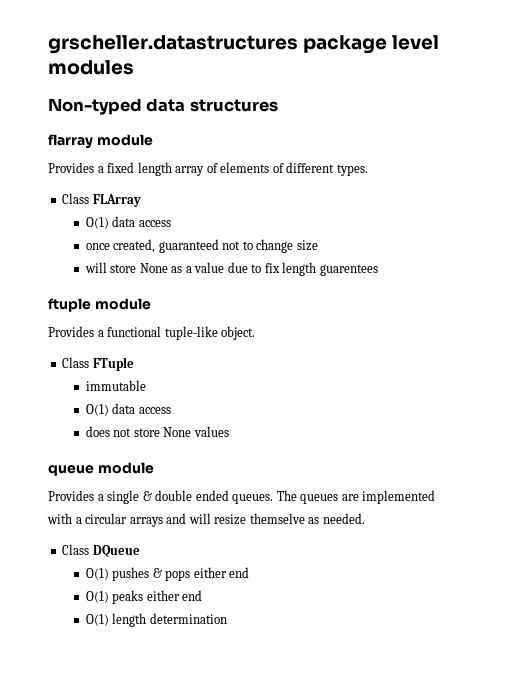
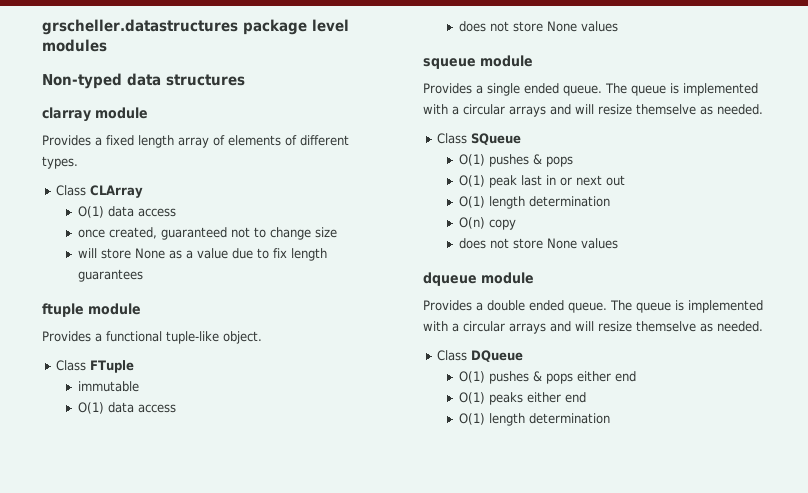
[48,134,93,149] flarray -> [42,107,91,122] clarray
[92,194,141,207] FLArray -> [90,185,144,198] CLArray
[319,264,378,276] guarentees -> [78,269,144,282] guarantees
[48,465,94,476] queue -> [423,58,476,69] squeue
[142,490,359,504] & double ended queues. The queues are -> [524,83,758,96] [423,104,763,117] [437,133,522,145] [459,154,574,167] [459,175,626,188] [459,196,611,209] [459,217,517,230] [459,238,619,249] [423,272,534,286] [423,300,684,313] ended queue. The queue is implemented with a circular arrays and will resize themselve as needed. // Class SQueue // O(1) pushes & pops // O(1) peak last in or next out // O(1) length determination // O(n) copy // does not store None values // dqueue module // Provides a double ended queue. The queue is

